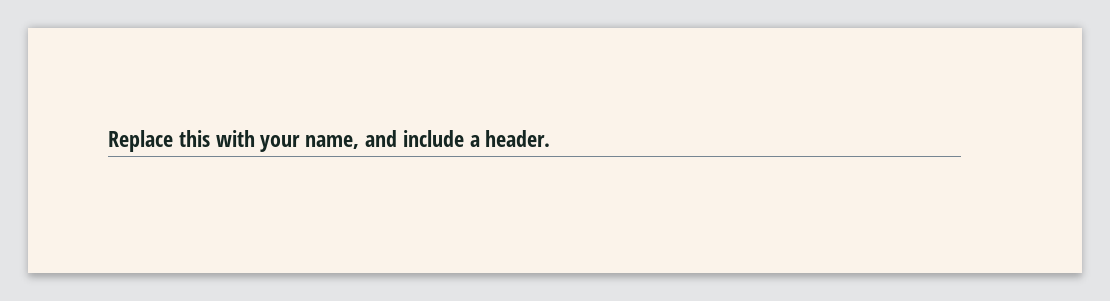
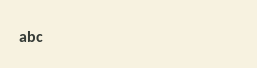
[108,130,551,152] Replace this with your name, and include a header. -> [19,31,43,42] abc

